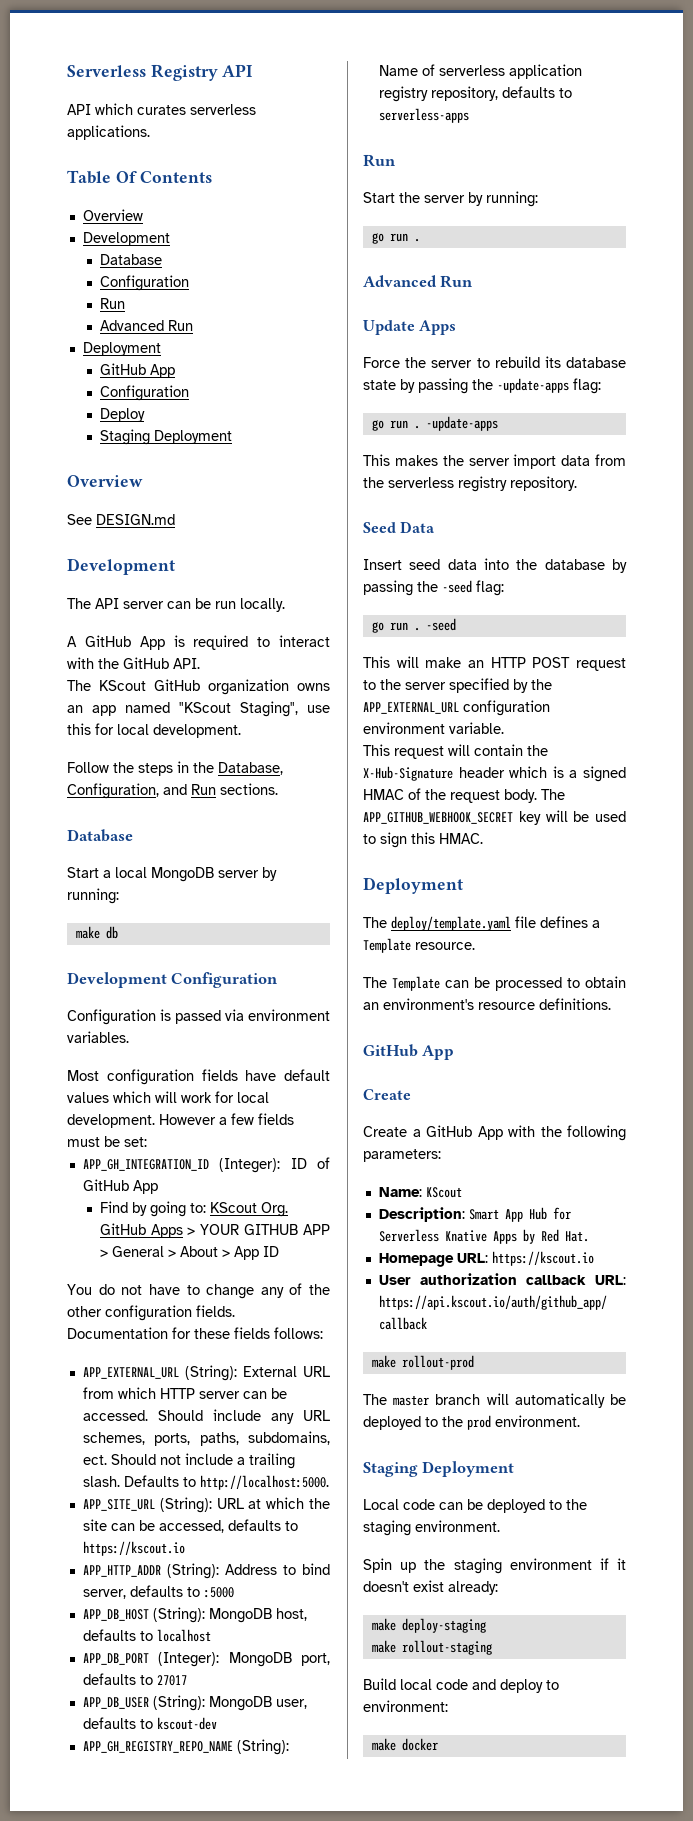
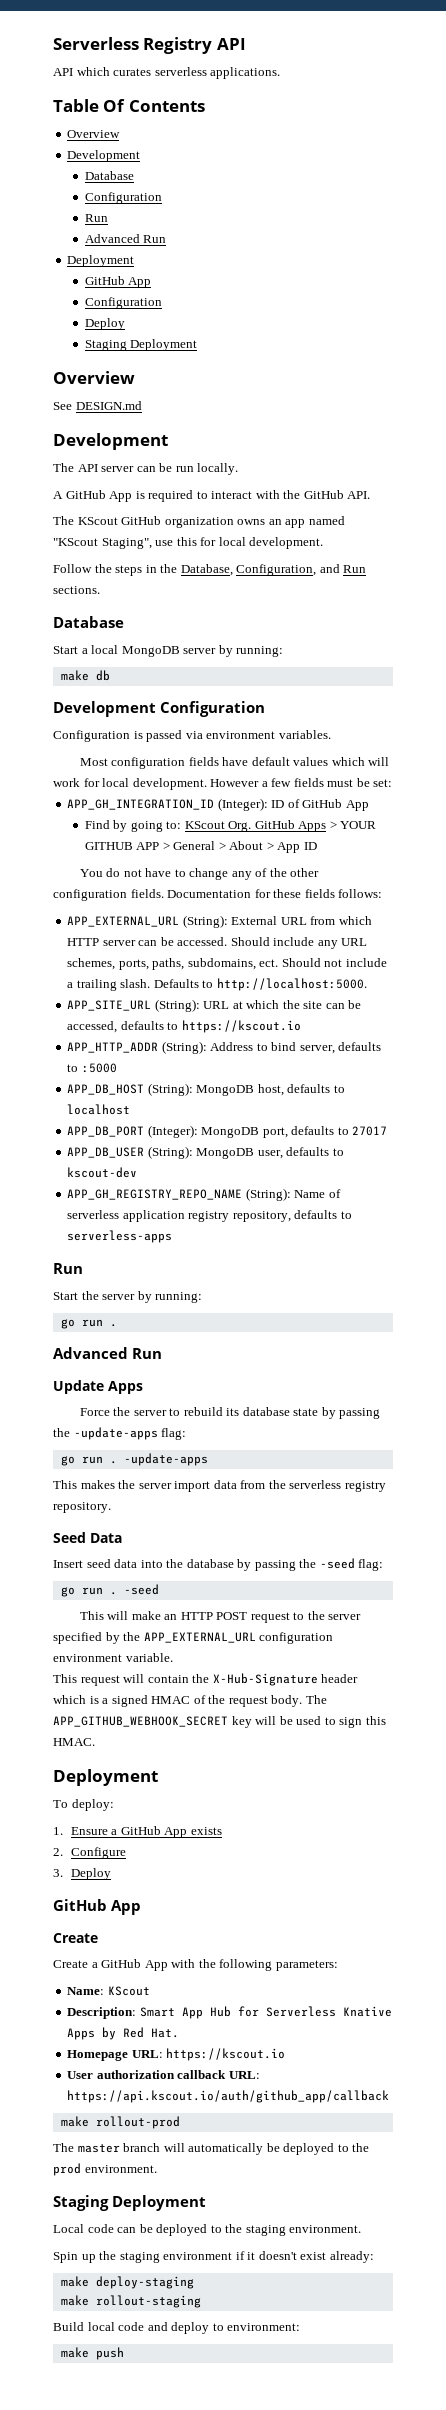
[363,916,600,931] [363,938,475,953] [363,976,626,991] [363,998,611,1010] The deploy/template.yaml file defines a Template resource. // The Template can be processed to obtain an environment's resource definitions. -> [53,1799,114,1811] [53,1826,222,1838] [53,1847,126,1859] [53,1868,111,1880] To deploy: // 1. Ensure a GitHub App exists // 2. Configure // 3. Deploy
[401,1738,438,1751] docker -> [95,2347,124,2360] push

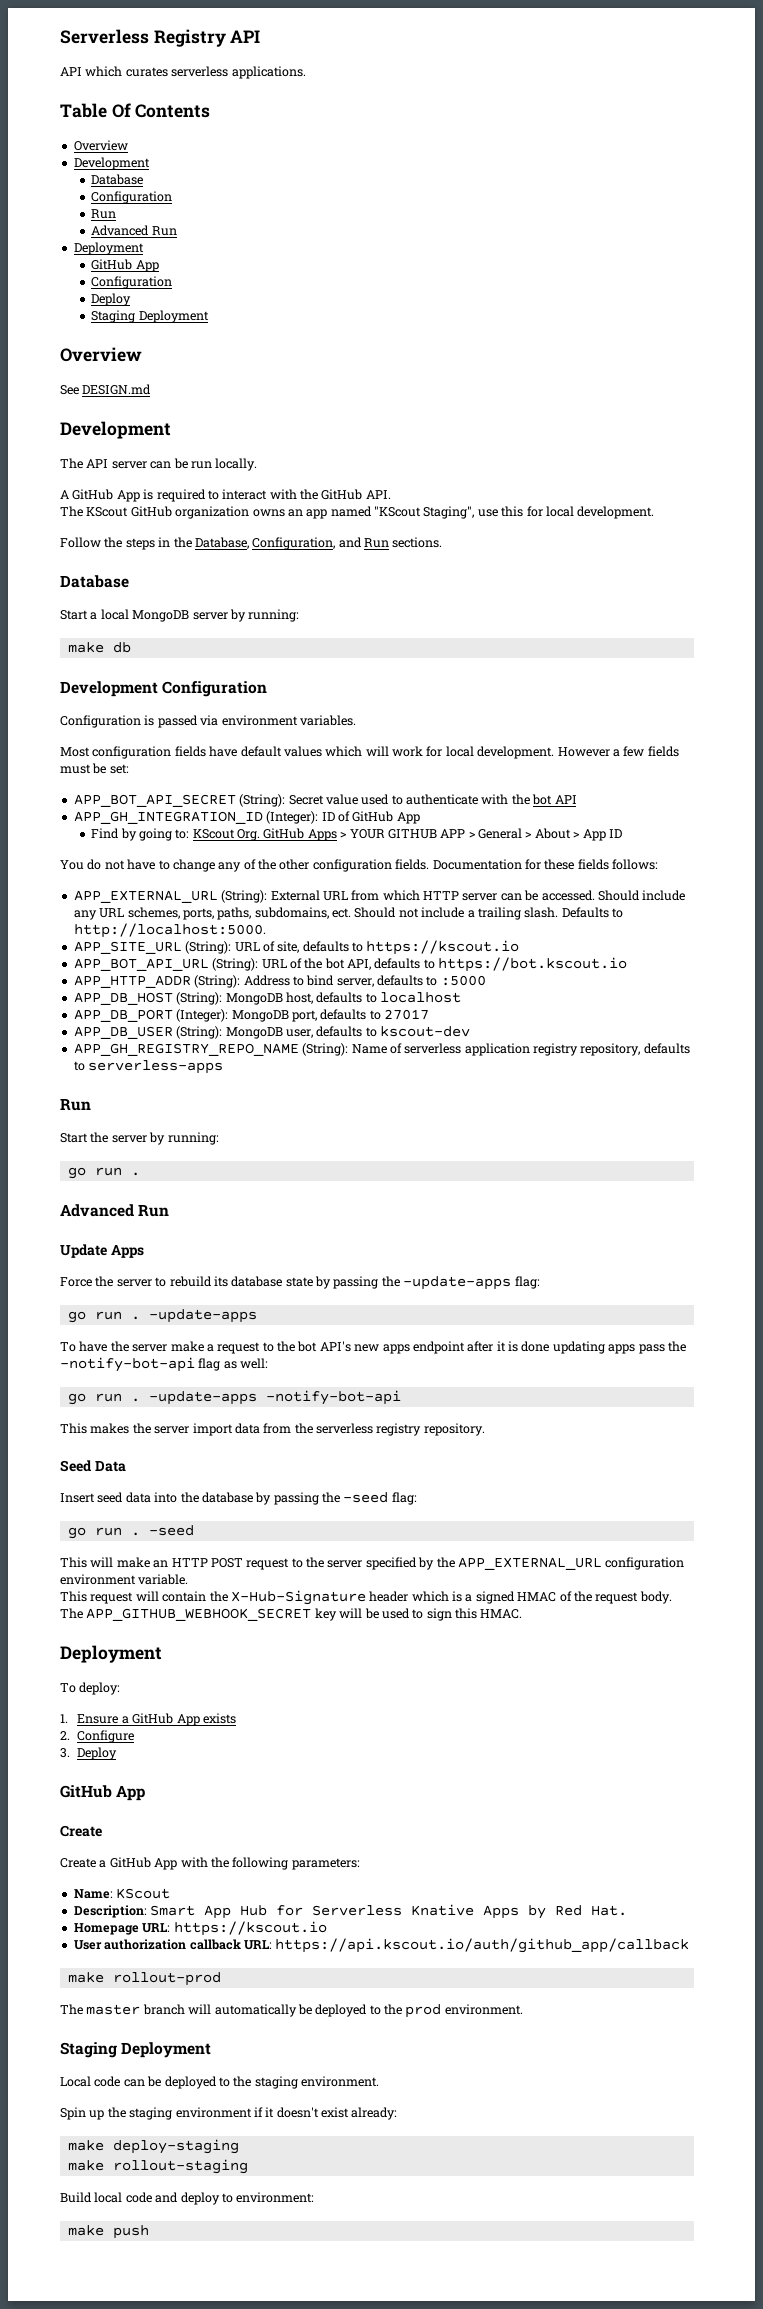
(393, 783) none -> [73,794,577,807] // APP_BOT_API_SECRET (String): Secret value used to authenticate with the bot API
[232,1000,362,1009] [67,1020,301,1033] at which the site can be accessed, defaults to https://kscout.io -> [262,940,520,955] [73,957,628,972] of site, defaults to https://kscout.io // APP_BOT_API_URL (String): URL of the bot API, defaults to https://bot.kscout.io
(208, 1459) none -> [60,1341,686,1354] [60,1357,269,1372] [67,1390,401,1405] // To have the server make a request to the bot API's new apps endpoint after it is done updating apps pass the -notify-bot-api flag as well: // go run . -update-apps -notify-bot-api

